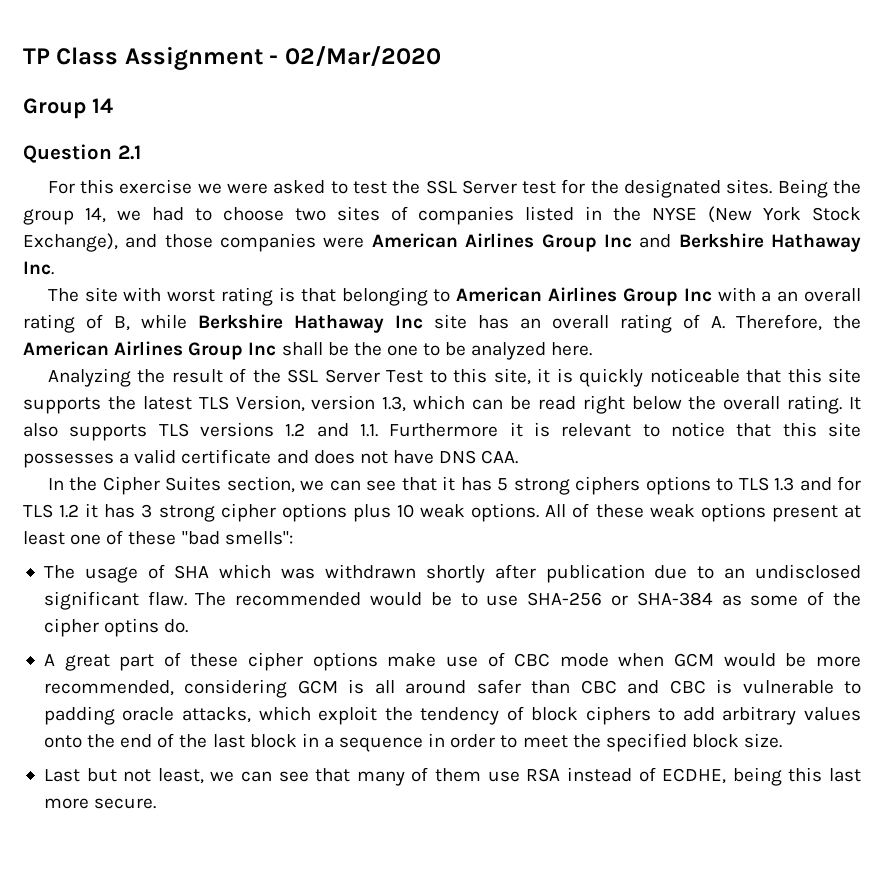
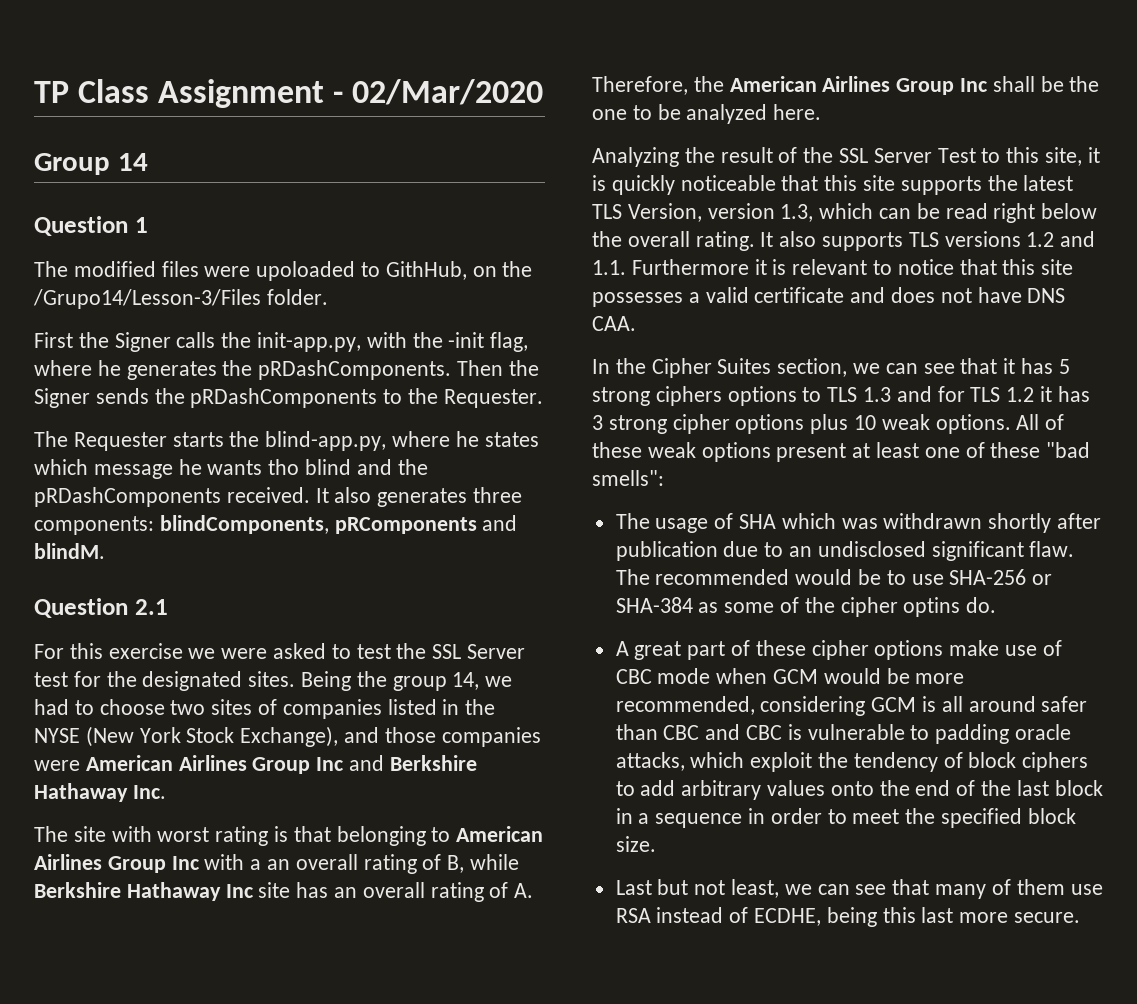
(113, 105) none -> [34,216,148,236] [34,261,533,281] [33,289,328,309] [34,332,529,352] [34,360,539,380] [34,388,543,408] [34,431,539,451] [34,459,428,479] [34,487,523,507] [34,515,518,535] [34,543,105,559] // Question 1 // The modified files were upoloaded to GithHub, on the /Grupo14/Lesson-3/Files folder. // First the Signer calls the init-app.py, with the -init flag, where he generates the pRDashComponents. Then the Signer sends the pRDashComponents to the Requester. // The Requester starts the blind-app.py, where he states which message he wants tho blind and the pRDashComponents received. It also generates three components: blindComponents, pRComponents and blindM.

